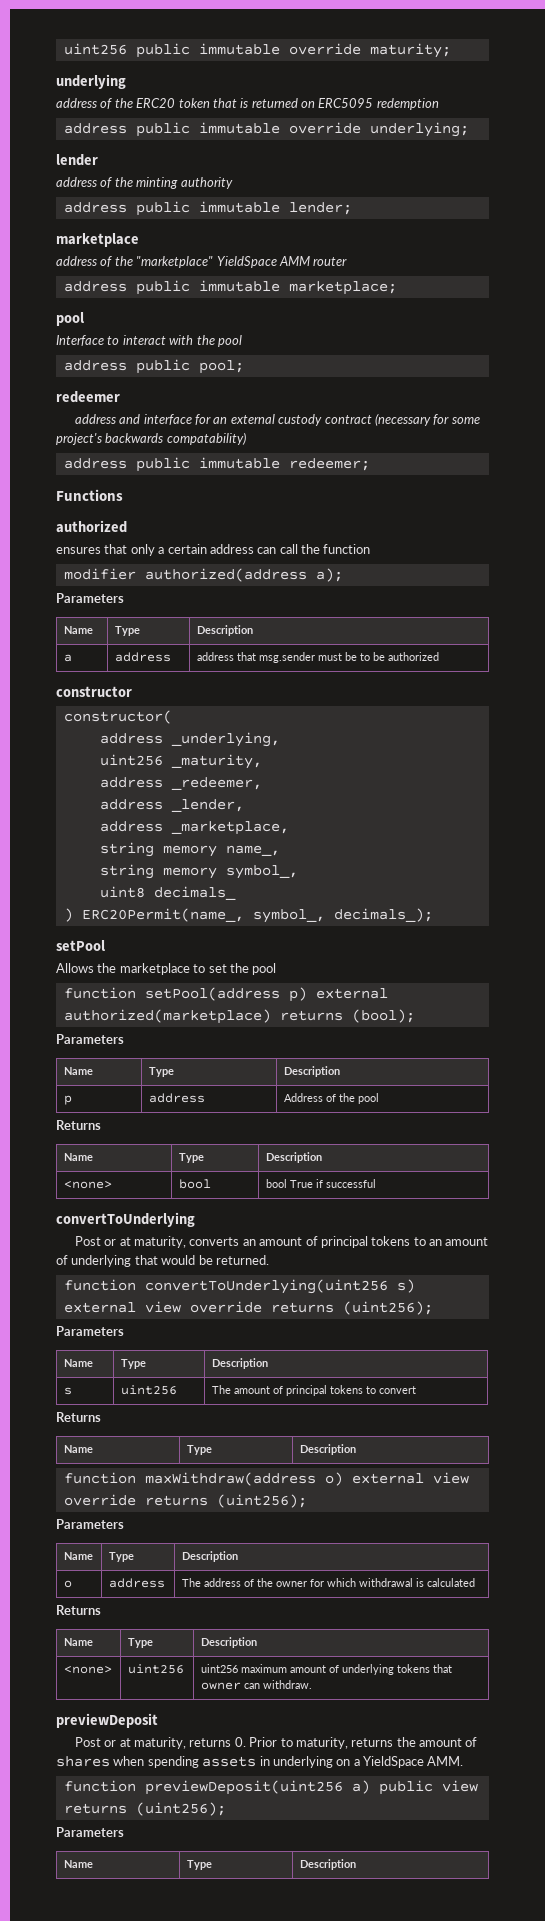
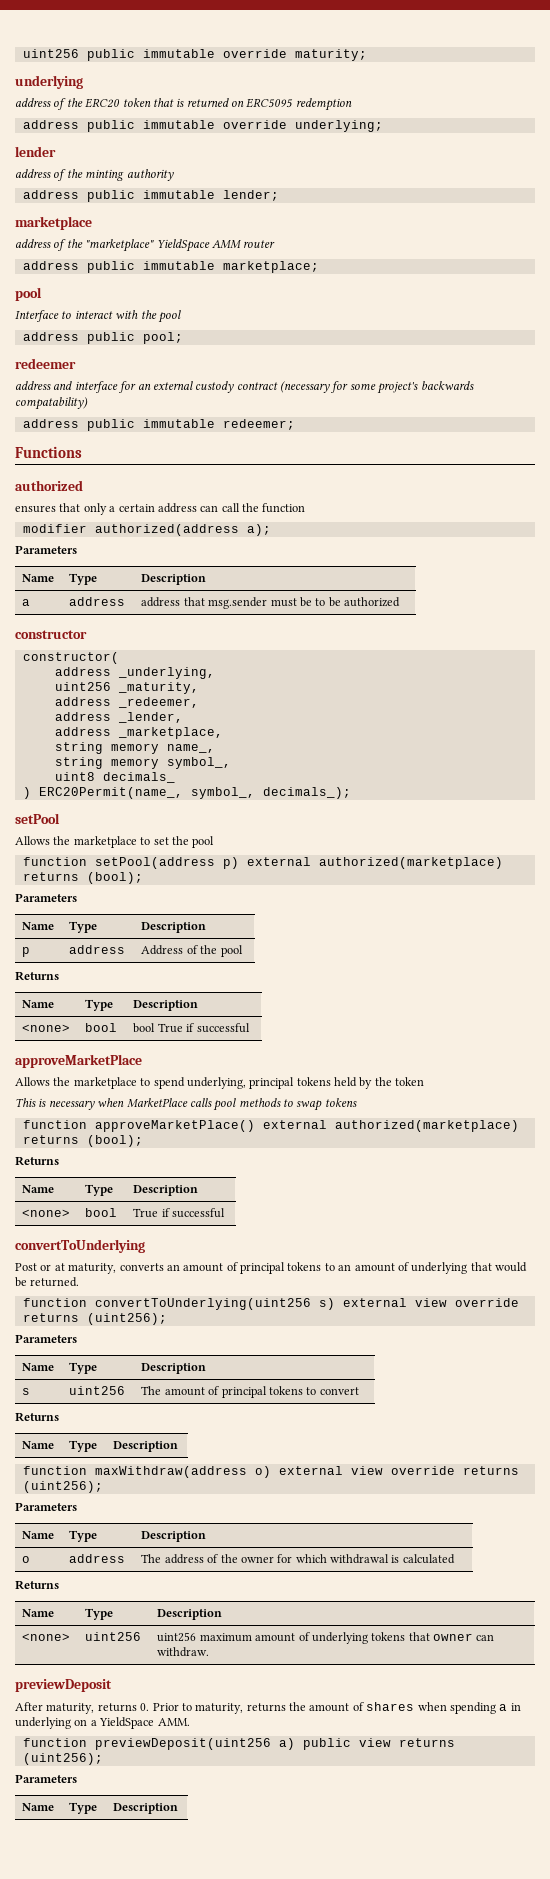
(376, 1183) none -> [15,1054,142,1068] [15,1077,425,1089] [15,1098,357,1111] [22,1120,519,1132] [22,1135,143,1147] [15,1156,59,1166] [22,1185,55,1193] [85,1184,114,1196] [133,1185,199,1196] [22,1209,71,1217] [85,1208,118,1217] [133,1208,226,1218] // approveMarketPlace // Allows the marketplace to spend underlying, principal tokens held by the token // This is necessary when MarketPlace calls pool methods to swap tokens // function approveMarketPlace() external authorized(marketplace) returns (bool); // Returns // Name | Type | Description // <none> | bool | True if successful
[74,1737,131,1747] Post or at -> [15,1702,43,1711] After
[202,1756,257,1767] assets -> [499,1704,508,1711] a

